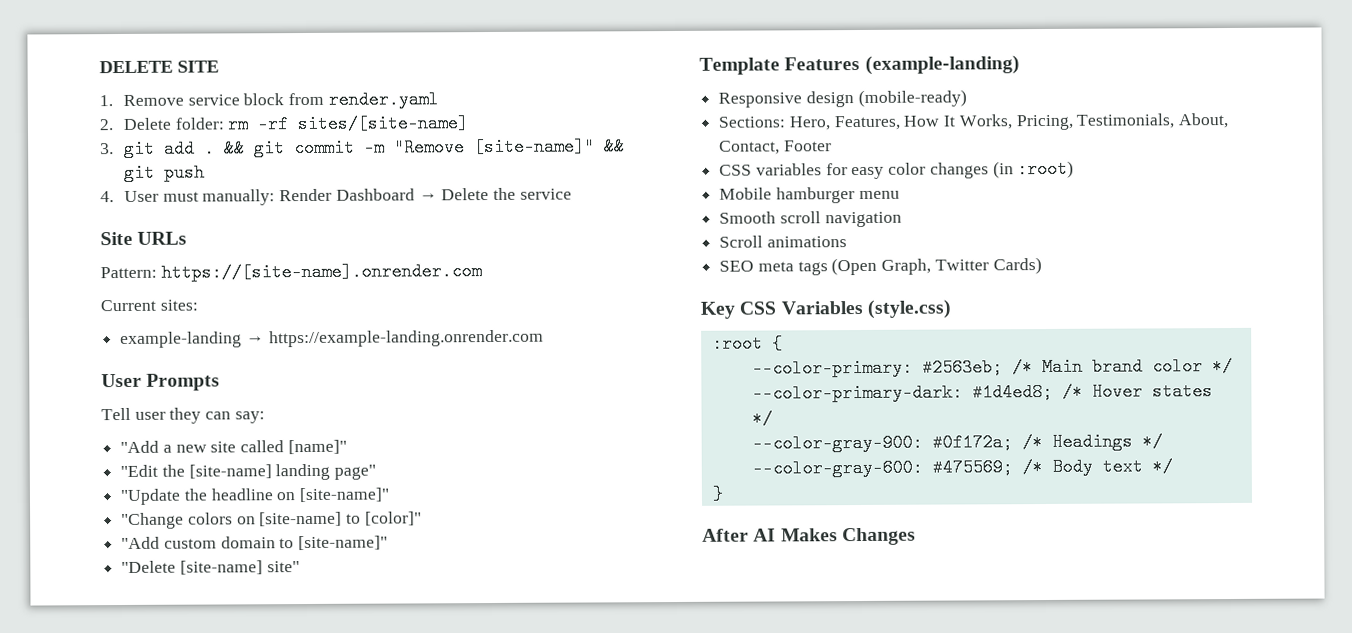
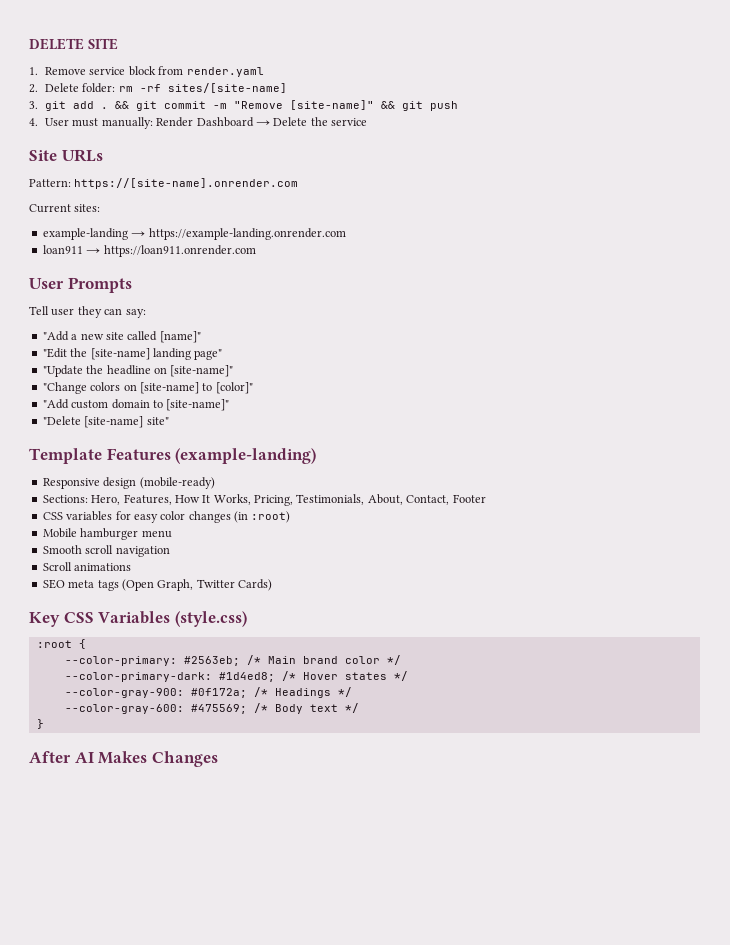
(544, 338) none -> [42,245,256,257] // loan911 → https://loan911.onrender.com

